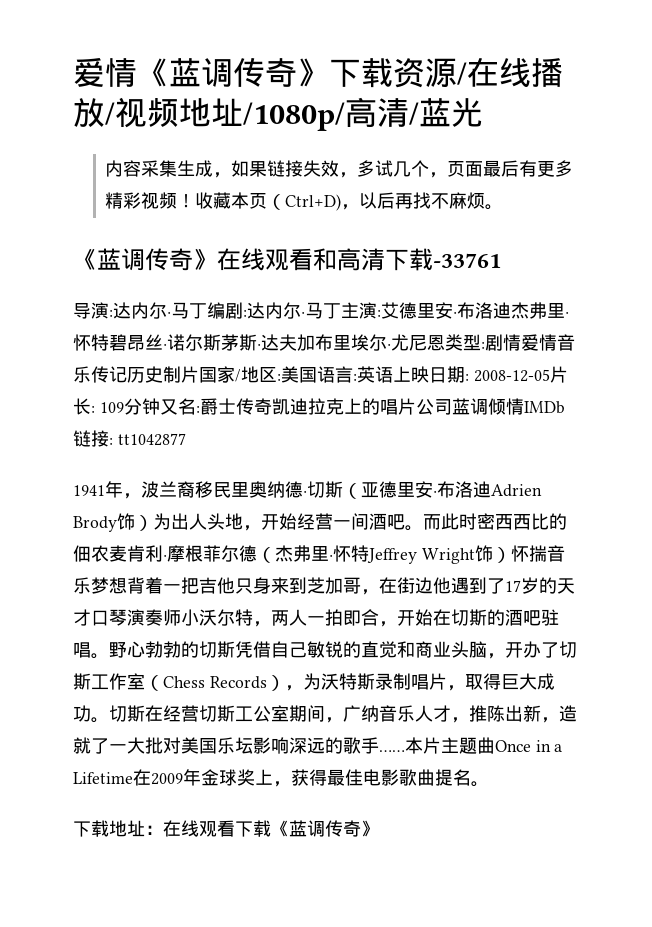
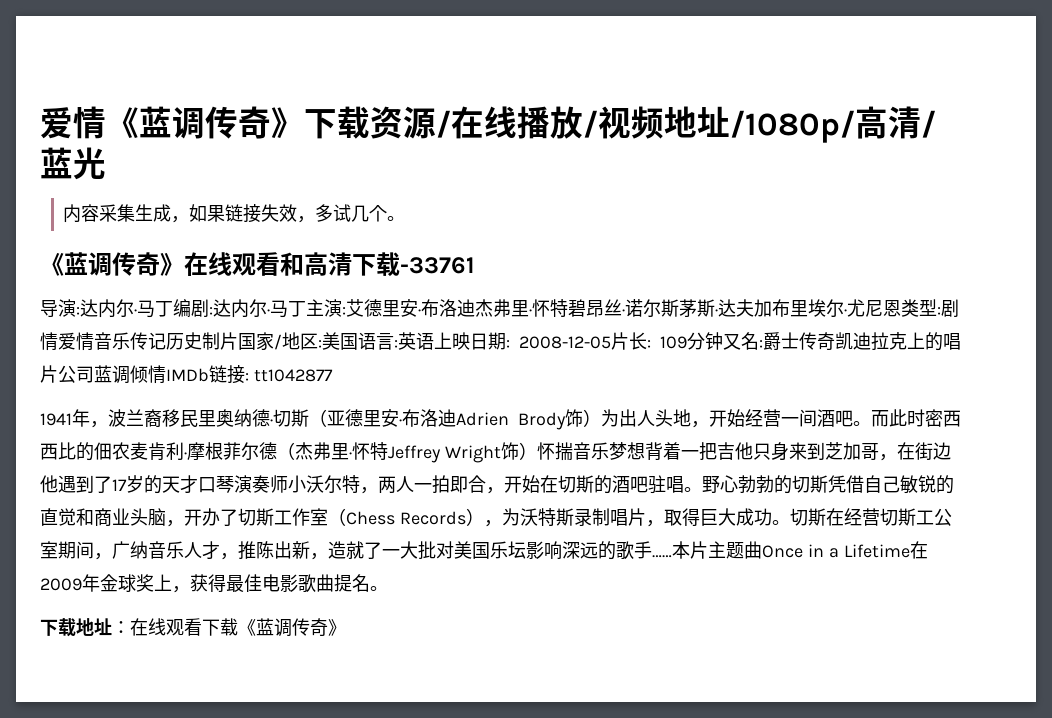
[429,160,574,178] [105,192,486,211] ，页面最后有更多精彩视频！收藏本页（Ctrl+D)，以后再找不麻烦 -> (388, 213) none

